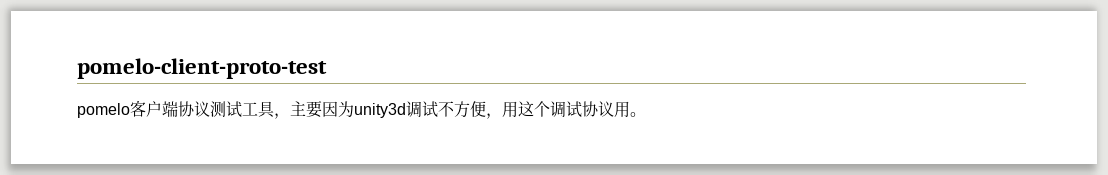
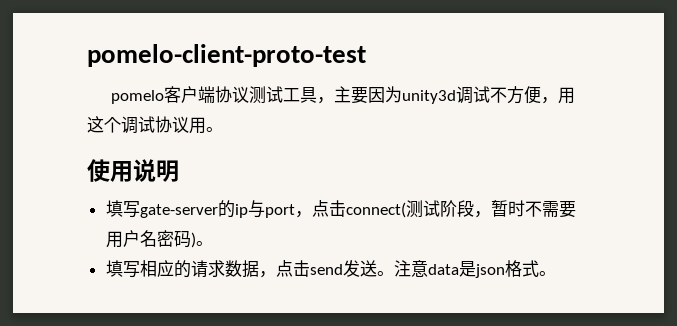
(646, 114) none -> [87,159,179,182] [105,200,576,218] [105,230,213,248] [105,260,556,278] // 使用说明 // 填写gate-server的ip与port，点击connect(测试阶段，暂时不需要用户名密码)。 // 填写相应的请求数据，点击send发送。注意data是json格式。

